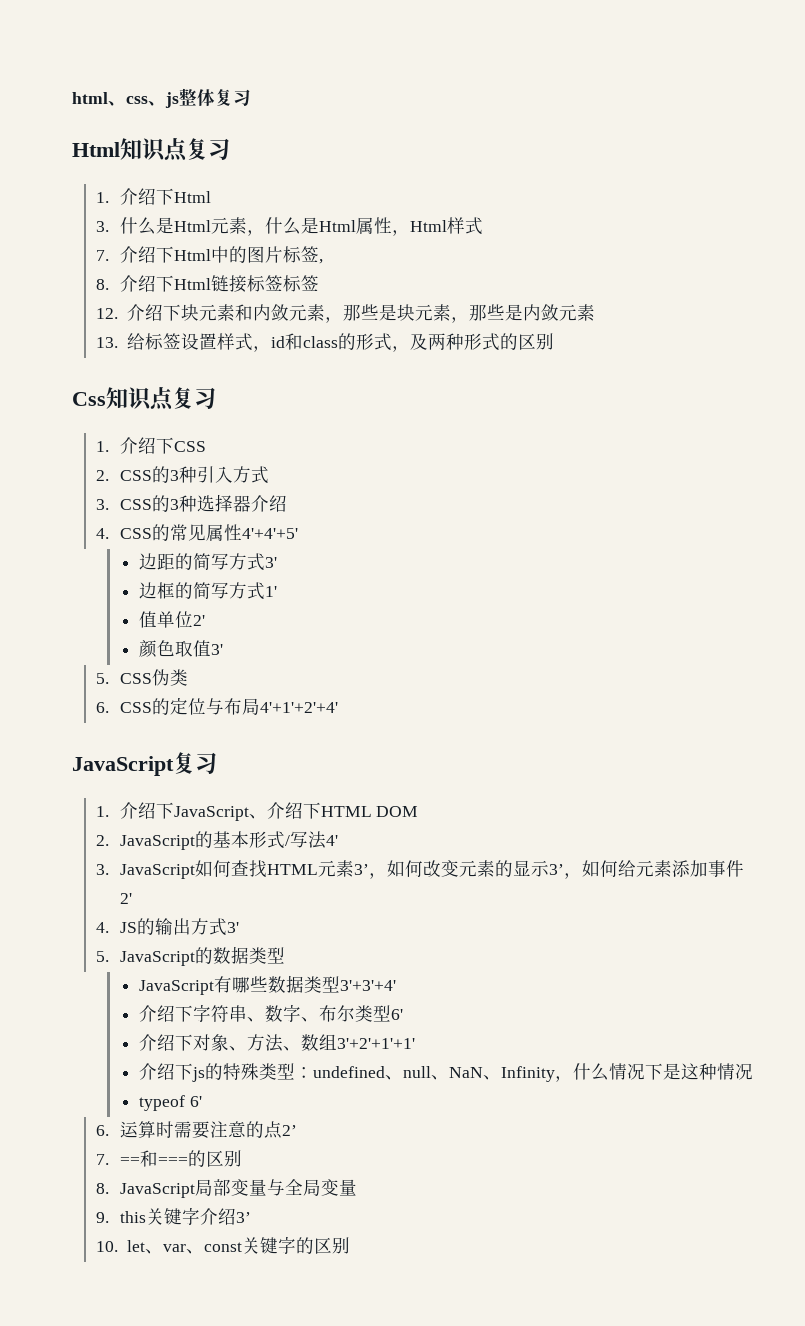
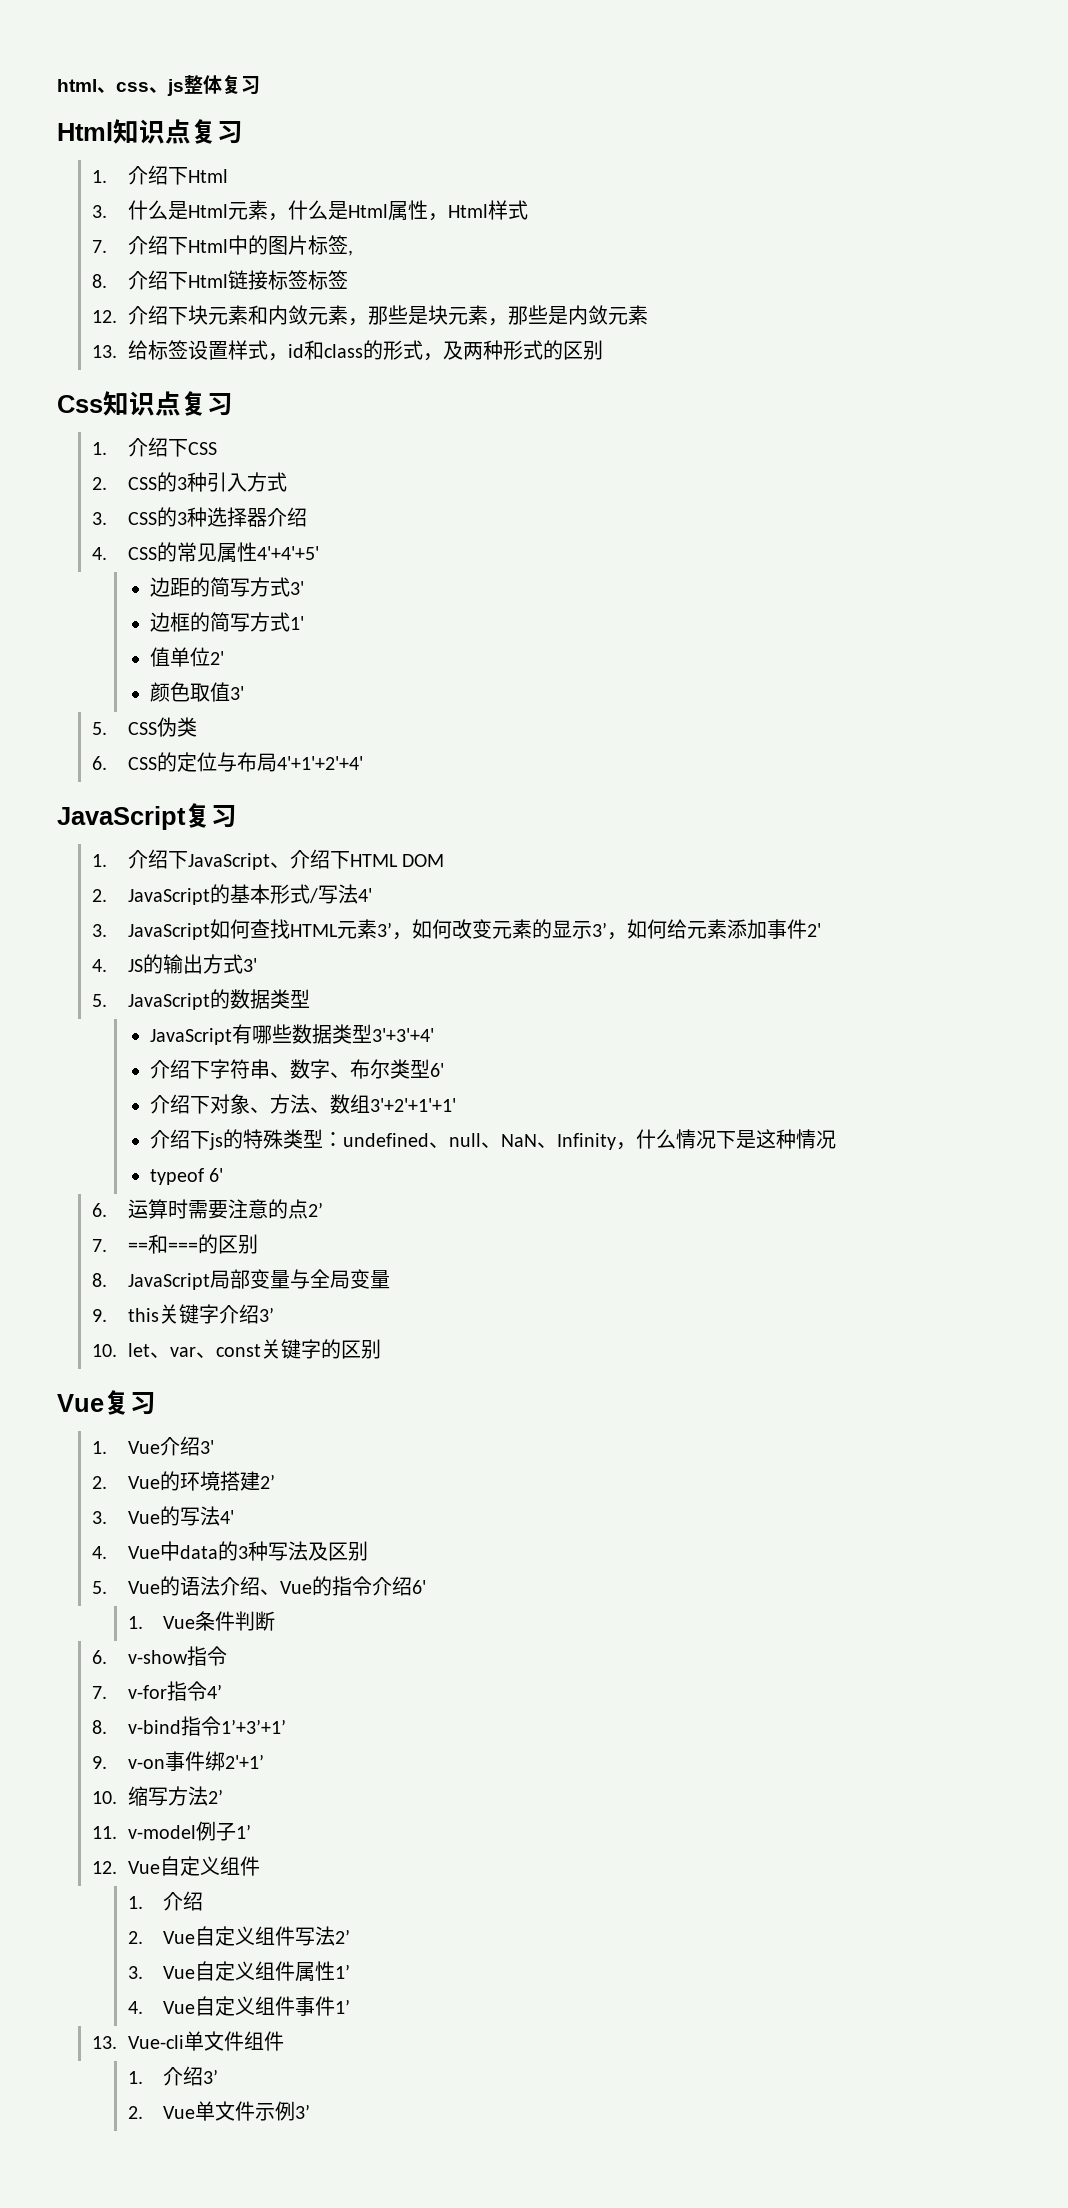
(350, 1245) none -> [57,1390,156,1415] [92,1436,214,1456] [92,1471,275,1491] [92,1506,234,1526] [92,1541,368,1561] [92,1576,426,1596] [127,1611,276,1631] [92,1646,227,1666] [92,1681,222,1701] [92,1716,286,1736] [92,1751,264,1771] [92,1786,223,1806] [92,1821,251,1841] [92,1856,260,1876] [127,1891,204,1911] [127,1926,351,1946] [127,1961,351,1982] [127,1996,351,2016] [92,2031,284,2051] [127,2066,219,2086] [127,2101,311,2121] // Vue复习 // 1. Vue介绍3' // 2. Vue的环境搭建2’ // 3. Vue的写法4' // 4. Vue中data的3种写法及区别 // 5. Vue的语法介绍、Vue的指令介绍6' // 1. Vue条件判断 // 6. v-show指令 // 7. v-for指令4’ // 8. v-bind指令1’+3’+1’ // 9. v-on事件绑2'+1’ // 10.缩写方法2’ // 11. v-model例子1’ // 12. Vue自定义组件 // 1.介绍 // 2. Vue自定义组件写法2’ // 3. Vue自定义组件属性1’ // 4. Vue自定义组件事件1’ // 13. Vue-cli单文件组件 // 1.介绍3’ // 2. Vue单文件示例3’

